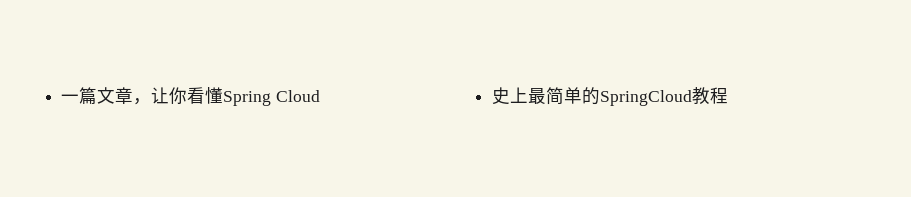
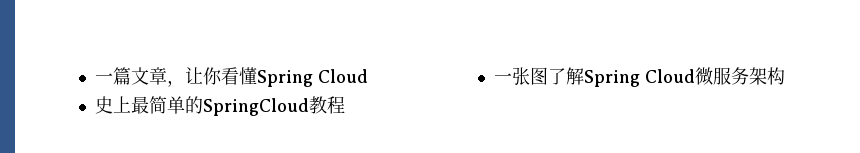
(729, 95) none -> [493,67,785,87] // 一张图了解Spring Cloud微服务架构

